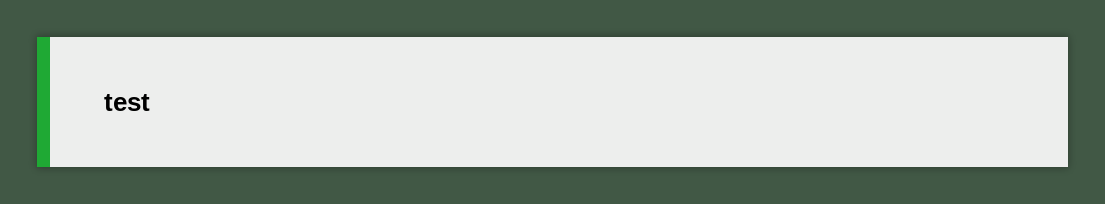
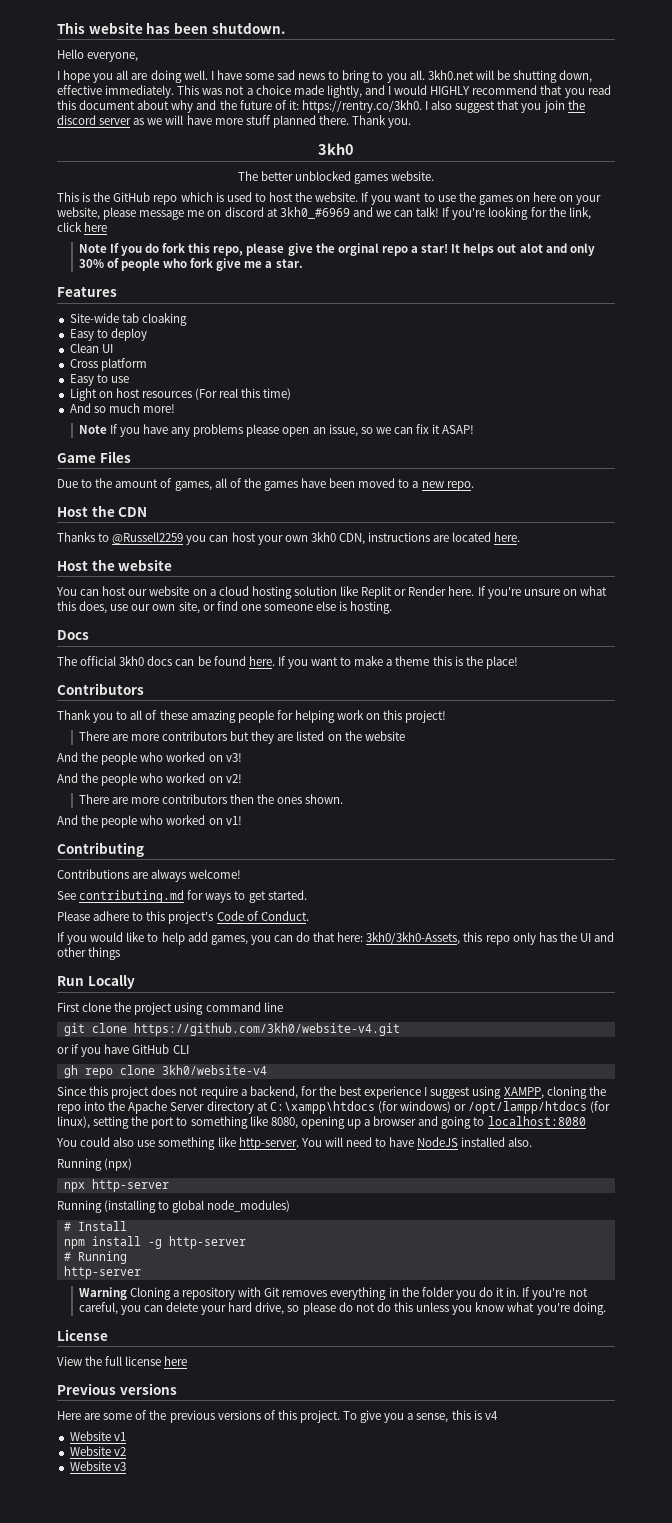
[104,94,150,111] test -> [57,22,285,34] [57,49,139,62] [57,70,593,83] [57,85,611,98] [57,100,585,113] [57,115,412,128] [318,143,354,155] [237,171,435,184] [57,192,602,205] [57,207,591,220] [57,222,108,232] [78,243,595,256] [78,258,303,271] [57,286,117,297] [69,313,187,326] [69,328,147,341] [69,343,113,353] [69,358,147,371] [69,374,129,386] [69,388,292,401] [69,403,175,413] [78,424,475,437] [57,451,131,463] [57,478,474,491] [57,505,148,517] [57,532,521,545] [57,559,173,571] [56,586,607,599] [57,601,393,614] [57,630,89,640] [57,656,518,669] [57,683,144,695] [57,710,447,723] [78,731,405,744] [57,752,242,765] [57,773,242,786] [78,794,344,804] [57,815,242,828] [57,842,144,857] [57,869,242,882] [57,890,307,903] [57,911,309,924] [57,932,615,945] [57,947,121,960] [57,975,135,989] [57,1002,283,1015] [63,1023,400,1036] [57,1044,189,1057] [63,1065,267,1078] [57,1086,606,1099] [57,1101,611,1114] [57,1116,586,1129] [56,1137,533,1150] [57,1158,133,1171] [63,1179,169,1192] [57,1200,291,1213] [63,1221,127,1231] [63,1236,246,1249] [63,1251,127,1264] [63,1266,141,1279] [78,1287,588,1300] [78,1302,606,1315] [57,1329,108,1341] [57,1356,188,1366] [57,1383,177,1395] [57,1410,498,1423] [69,1431,126,1441] [69,1446,126,1456] [69,1461,126,1471] This website has been shutdown. // Hello everyone, // I hope you all are doing well. I have some sad news to bring to you all. 3kh0.net will be shutting down, effective immediately. This was not a choice made lightly, and I would HIGHLY recommend that you read this document about why and the future of it: https://rentry.co/3kh0. I also suggest that you join the discord server as we will have more stuff planned there. Thank you. // 3kh0 // The better unblocked games website. // This is the GitHub repo which is used to host the website. If you want to use the games on here on your website, please message me on discord at 3kh0_#6969 and we can talk! If you're looking for the link, click here // Note If you do fork this repo, please give the orginal repo a star! It helps out alot and only 30% of people who fork give me a star. // Features // Site-wide tab cloaking // Easy to deploy // Clean UI // Cross platform // Easy to use // Light on host resources (For real this time) // And so much more! // Note If you have any problems please open an issue, so we can fix it ASAP! // Game Files // Due to the amount of games, all of the games have been moved to a new repo. // Host the CDN // Thanks to @Russell2259 you can host your own 3kh0 CDN, instructions are located here. // Host the website // You can host our website on a cloud hosting solution like Replit or Render here. If you're unsure on what this does, use our own site, or find one someone else is hosting. // Docs // The official 3kh0 docs can be found here. If you want to make a theme this is the place! // Contributors // Thank you to all of these amazing people for helping work on this project! // There are more contributors but they are listed on the website // And the people who worked on v3! // And the people who worked on v2! // There are more contributors then the ones shown. // And the people who worked on v1! // Contributing // Contributions are always welcome! // See contributing.md for ways to get started. // Please adhere to this project's Code of Conduct. // If you would like to help add games, you can do that here: 3kh0/3kh0-Assets, this repo only has the UI and other things // Run Locally // First clone the project using command line // git clone https://github.com/3kh0/website-v4.git // or if you have GitHub CLI // gh repo clone 3kh0/website-v4 // Since this project does not require a backend, for the best experience I suggest using XAMPP, cloning the repo into the Apache Server directory at C:\xampp\htdocs (for windows) or /opt/lampp/htdocs (for linux), setting the port to something like 8080, opening up a browser and going to localhost:8080 // You could also use something like http-server. You will need to have NodeJS installed also. // Running (npx) // npx http-server // Running (installing to global node_modules) // # Install // npm install -g http-server // # Running // http-server // Warning Cloning a repository with Git removes everything in the folder you do it in. If you're not careful, you can delete your hard drive, so please do not do this unless you know what you're doing. // License // View the full license here // Previous versions // Here are some of the previous versions of this project. To give you a sense, this is v4 // Website v1 // Website v2 // Website v3

